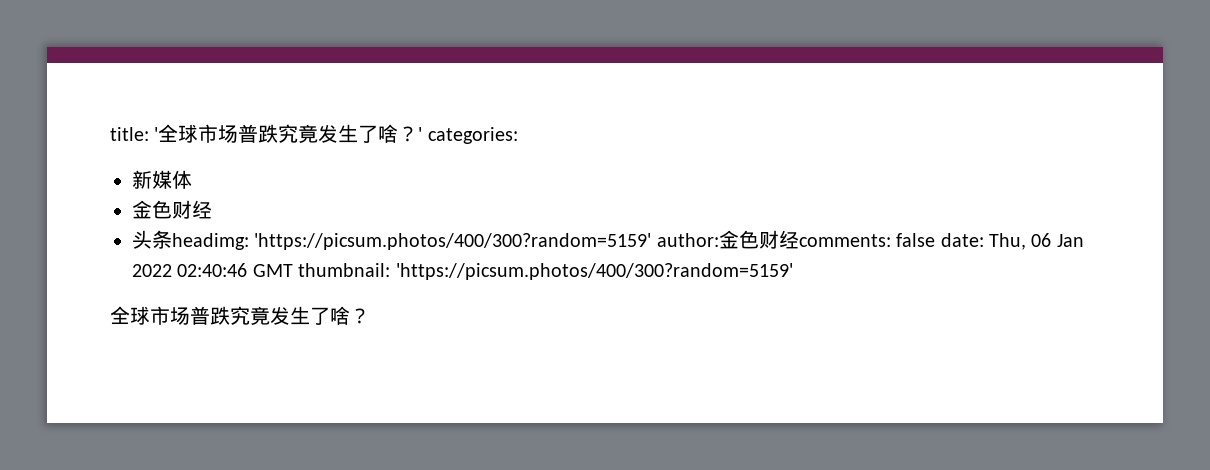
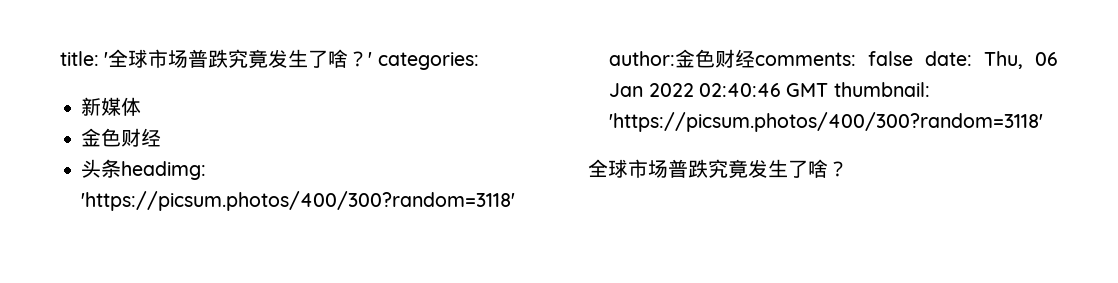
[254,233,652,250] 'https://picsum.photos/400/300?random=5159' -> [81,191,516,211] 'https://picsum.photos/400/300?random=3118'
[395,263,793,280] 'https://picsum.photos/400/300?random=5159' -> [609,112,1044,132] 'https://picsum.photos/400/300?random=3118'

